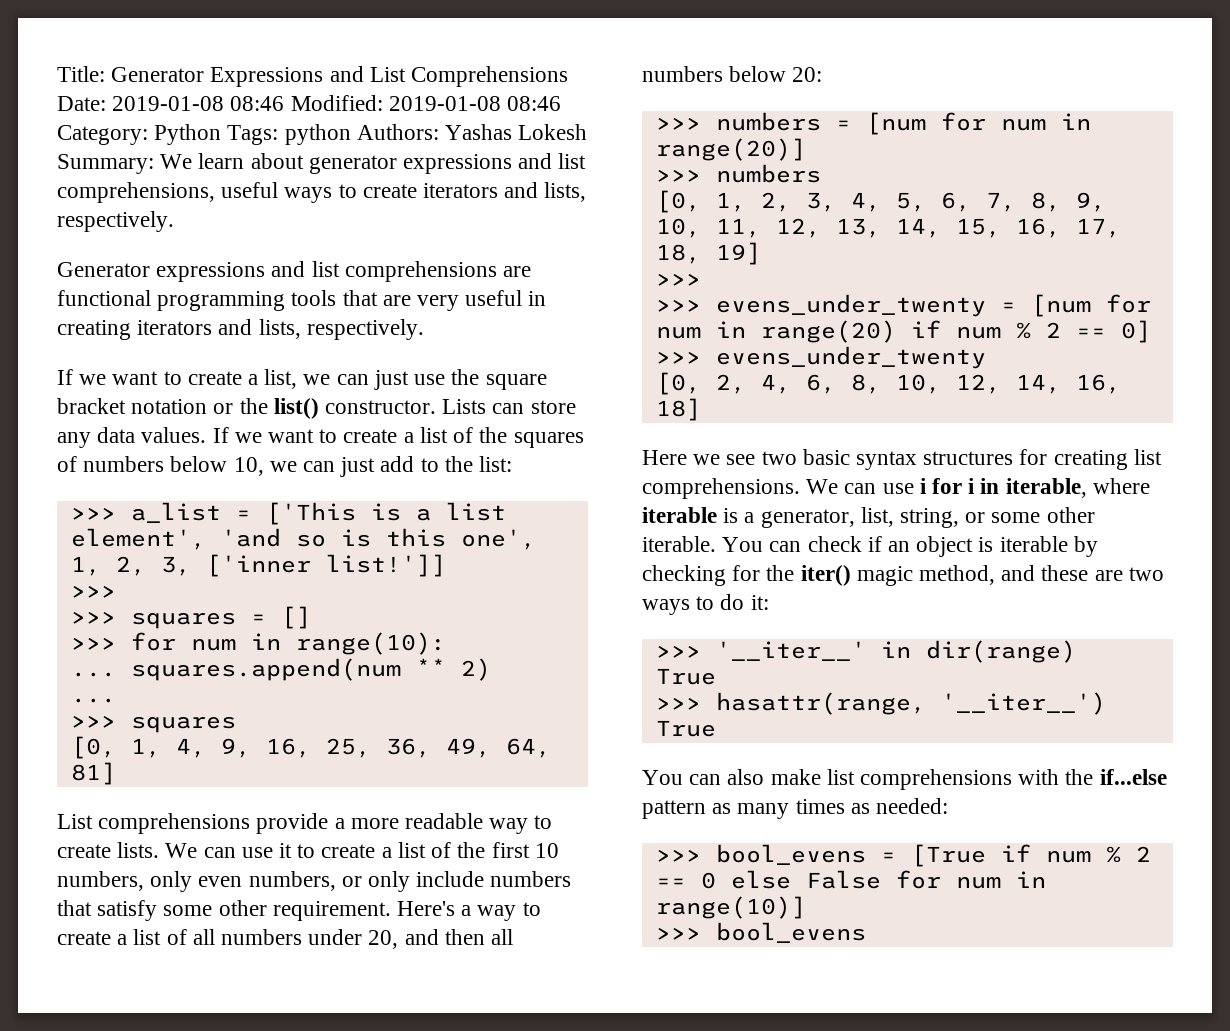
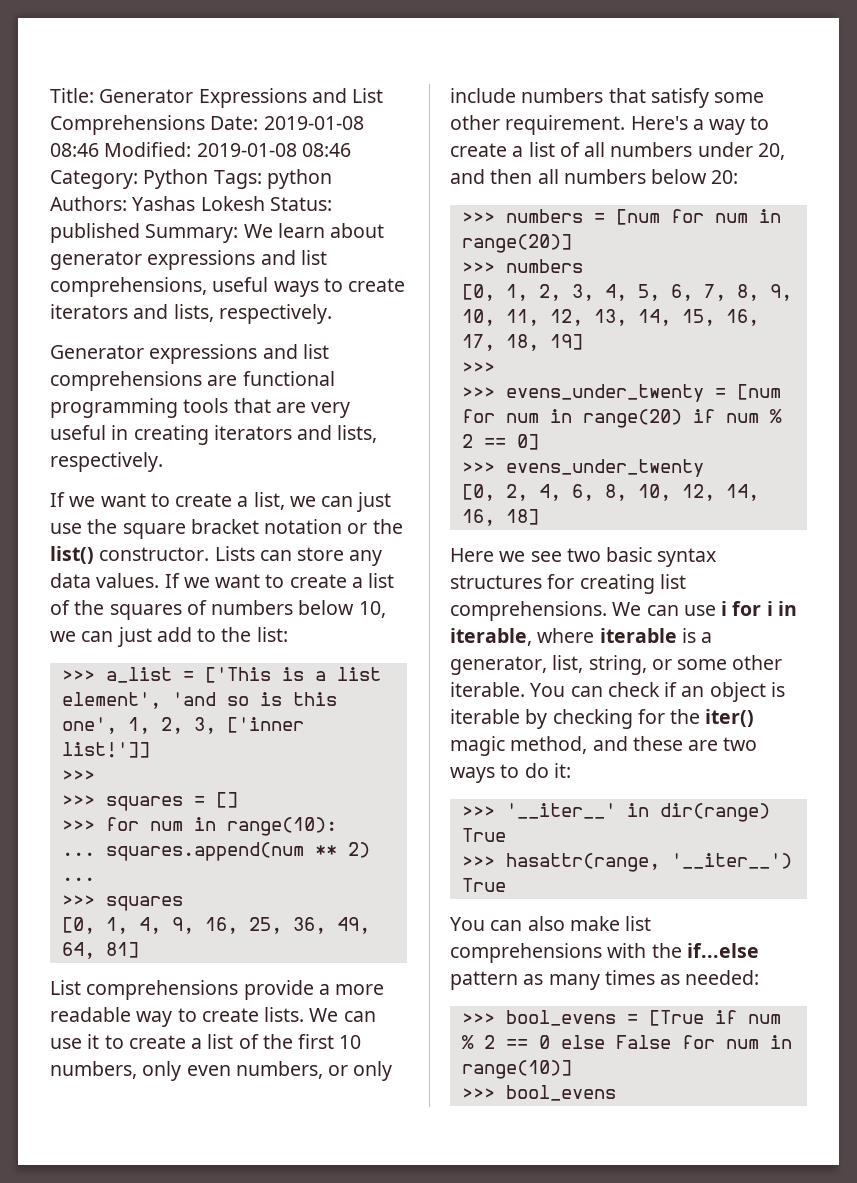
(588, 132) none -> [269,197,332,211] [50,223,140,243] Status: published

